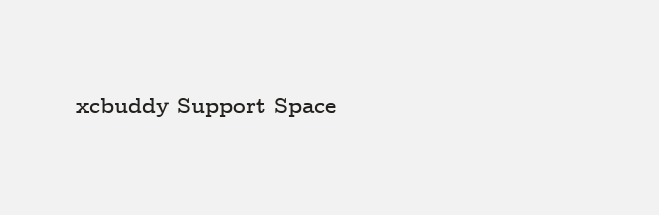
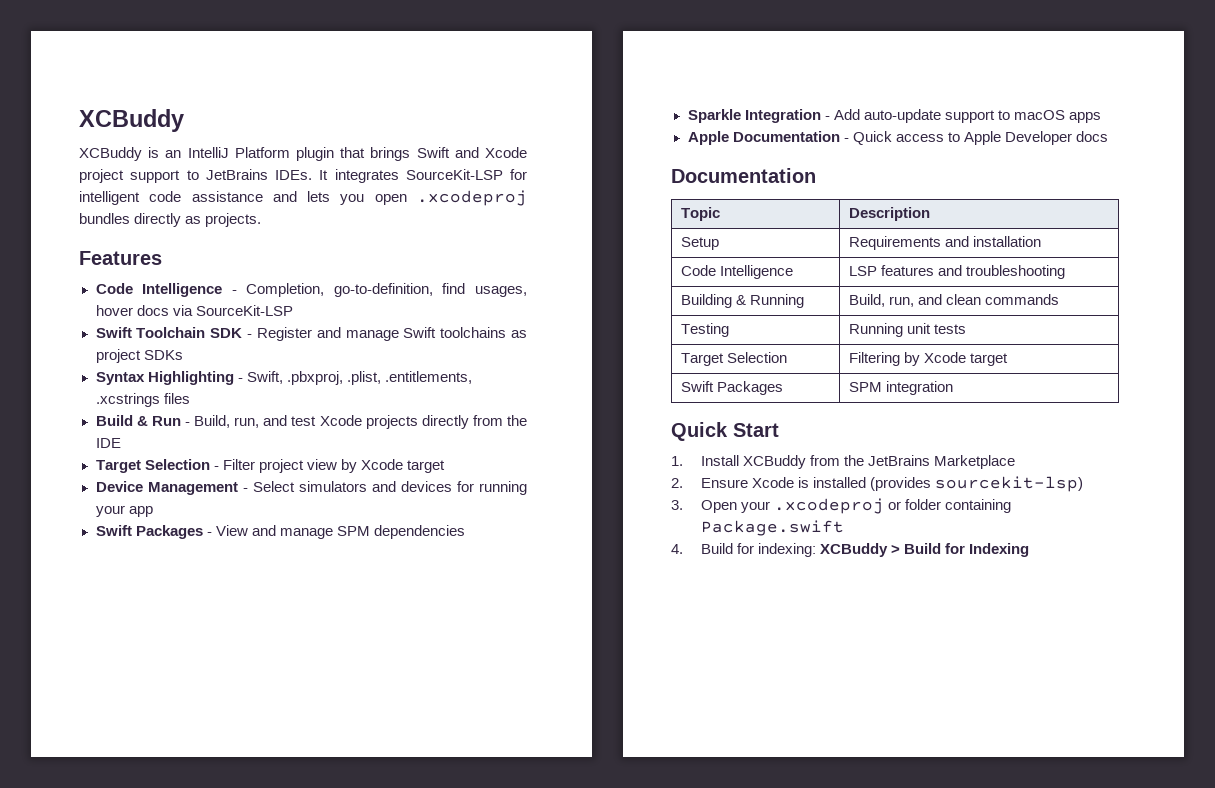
[76,98,336,117] xcbuddy Support Space -> [79,109,184,132] [79,147,527,161] [79,169,527,183] [79,190,527,206] [79,213,262,227] [79,251,162,265] [95,283,527,297] [95,305,293,316] [95,327,527,341] [95,349,183,363] [95,371,472,385] [95,393,190,407] [95,415,527,429] [95,438,121,448] [95,459,445,473] [95,481,527,495] [95,505,153,517] [95,525,465,539] [687,109,1101,123] [687,131,1108,145] [671,168,816,183] [680,207,720,221] [848,207,930,221] [680,237,719,250] [848,236,1041,250] [680,265,793,279] [848,265,1065,279] [680,294,804,308] [848,294,1059,307] [680,323,729,337] [848,323,966,337] [680,352,787,366] [848,352,1008,366] [680,381,783,395] [848,381,953,395] [671,422,779,441] [671,455,1015,469] [671,476,1083,492] [671,498,1011,514] [700,520,844,536] [671,543,1030,557] XCBuddy // XCBuddy is an IntelliJ Platform plugin that brings Swift and Xcode project support to JetBrains IDEs. It integrates SourceKit-LSP for intelligent code assistance and lets you open .xcodeproj bundles directly as projects. // Features // Code Intelligence - Completion, go-to-definition, find usages, hover docs via SourceKit-LSP // Swift Toolchain SDK - Register and manage Swift toolchains as project SDKs // Syntax Highlighting - Swift, .pbxproj, .plist, .entitlements, .xcstrings files // Build & Run - Build, run, and test Xcode projects directly from the IDE // Target Selection - Filter project view by Xcode target // Device Management - Select simulators and devices for running your app // Swift Packages - View and manage SPM dependencies // Sparkle Integration - Add auto-update support to macOS apps // Apple Documentation - Quick access to Apple Developer docs // Documentation // Topic | Description // Setup | Requirements and installation // Code Intelligence | LSP features and troubleshooting // Building & Running | Build, run, and clean commands // Testing | Running unit tests // Target Selection | Filtering by Xcode target // Swift Packages | SPM integration // Quick Start // 1. Install XCBuddy from the JetBrains Marketplace // 2. Ensure Xcode is installed (provides sourcekit-lsp) // 3. Open your .xcodeproj or folder containing Package.swift // 4. Build for indexing: XCBuddy > Build for Indexing

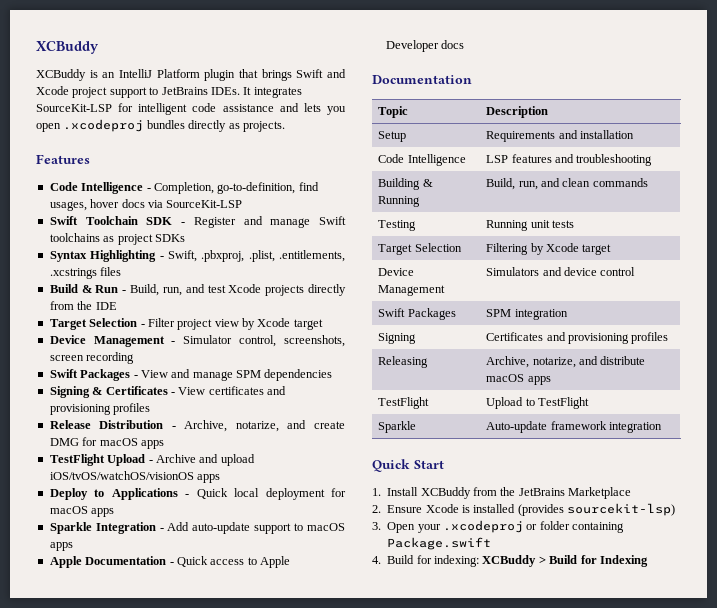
[252,481,527,495] [95,505,153,517] Select simulators and devices for running your app -> [183,335,345,347] [49,352,135,364] Simulator control, screenshots, screen recording
(465, 532) none -> [49,386,286,398] [49,403,151,415] [49,420,345,432] [49,437,164,449] [49,454,255,466] [49,471,221,483] [49,488,347,500] [49,506,115,517] // Signing & Certificates - View certificates and provisioning profiles // Release Distribution - Archive, notarize, and create DMG for macOS apps // TestFlight Upload - Archive and upload iOS/tvOS/watchOS/visionOS apps // Deploy to Applications - Quick local deployment for macOS apps
[680,381,783,395] [848,382,882,392] Swift Packages | SPM -> [378,268,415,276] [378,285,446,296] [486,267,636,276] [378,308,456,320] [486,309,568,320] [378,333,417,344] [486,332,669,344] [378,356,429,368] [486,356,646,368] [486,374,551,385] [378,397,430,409] [486,397,590,409] [378,421,417,433] [486,421,607,433] Device Management | Simulators and device control // Swift Packages | SPM integration // Signing | Certificates and provisioning profiles // Releasing | Archive, notarize, and distribute macOS apps // TestFlight | Upload to TestFlight // Sparkle | Auto-update framework

